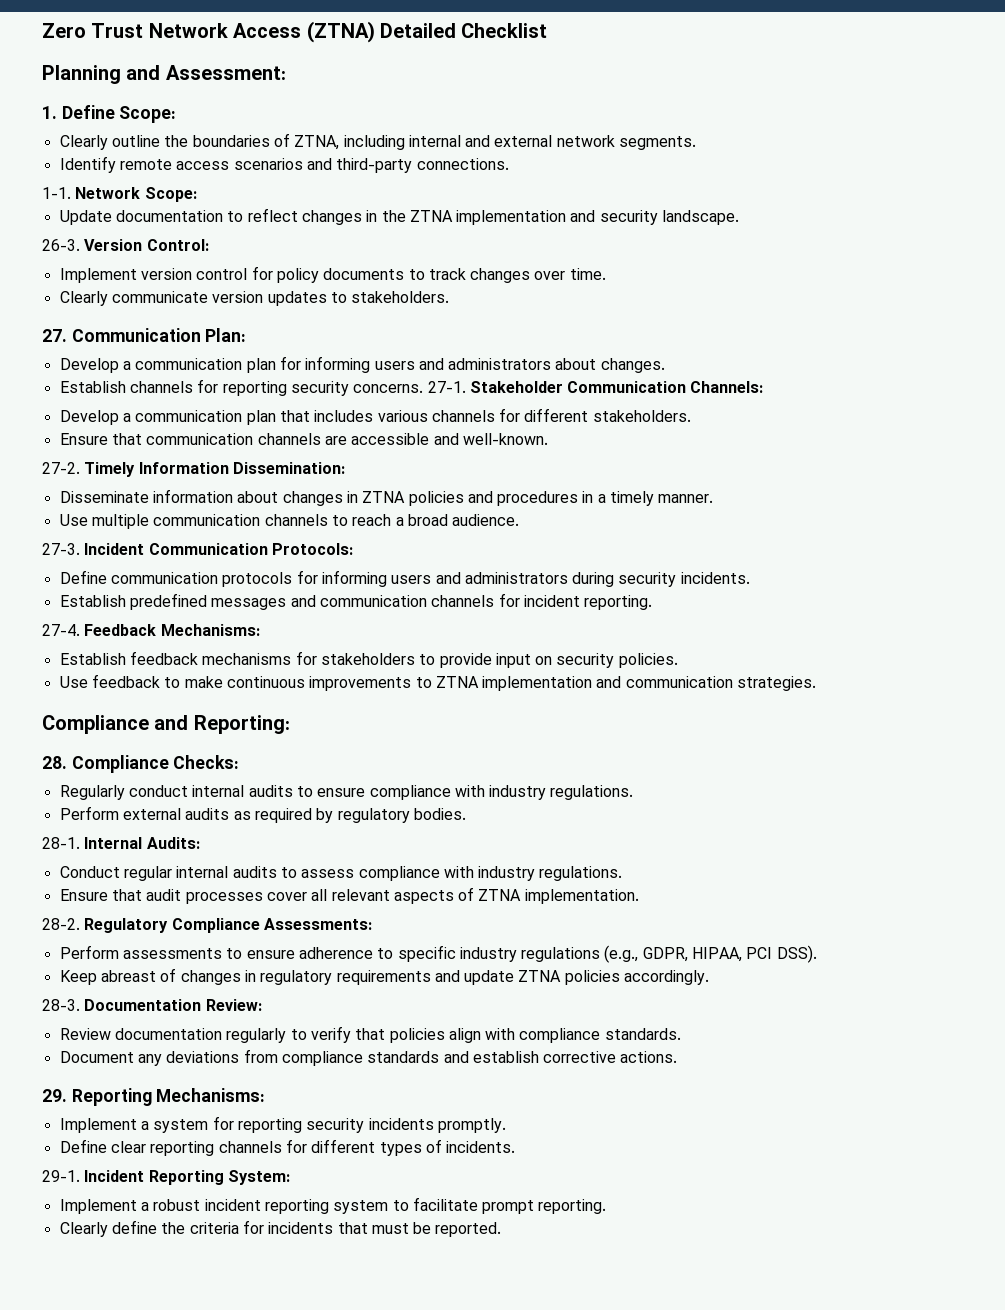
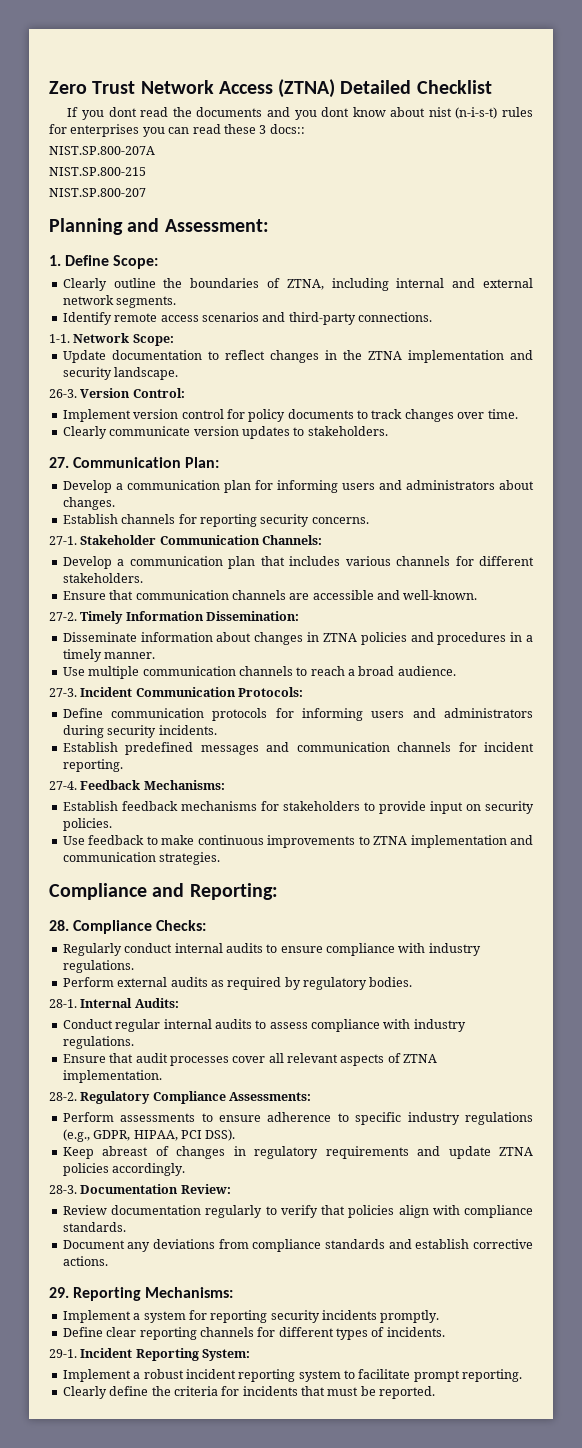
(548, 30) none -> [67,107,533,120] [49,124,305,137] [49,146,155,155] [49,167,146,176] [49,188,146,197] // If you dont read the documents and you dont know about nist (n-i-s-t) rules for enterprises you can read these 3 docs:: // NIST.SP.800-207A // NIST.SP.800-215 // NIST.SP.800-207
(424, 388) none -> (369, 520) //

